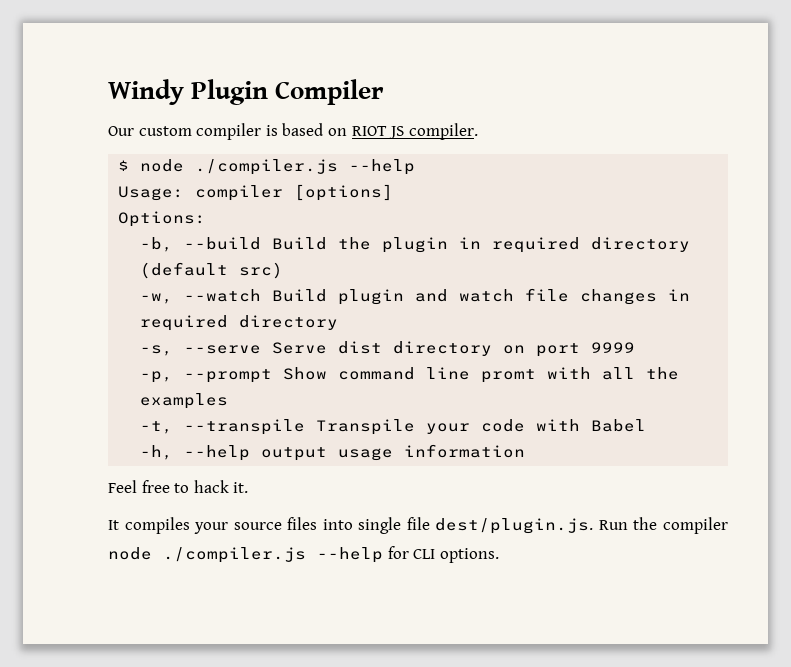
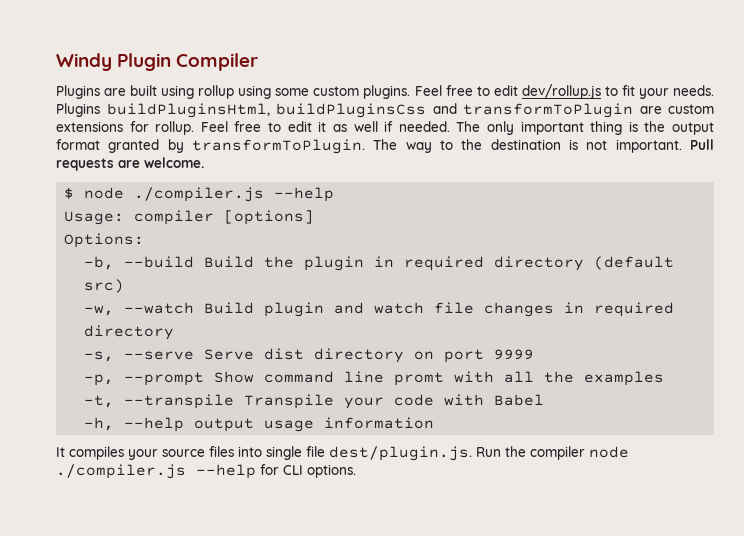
[108,123,478,140] Our custom compiler is based on RIOT JS compiler. -> [56,84,714,99] [56,103,714,118] [56,121,714,135] [56,139,714,154] [56,157,204,171] Plugins are built using rollup using some custom plugins. Feel free to edit dev/rollup.js to fit your needs. Plugins buildPluginsHtml, buildPluginsCss and transformToPlugin are custom extensions for rollup. Feel free to edit it as well if needed. The only important thing is the output format granted by transformToPlugin. The way to the destination is not important. Pull requests are welcome.
[108,480,249,493] // Feel free to hack it. -> (435, 423) none

